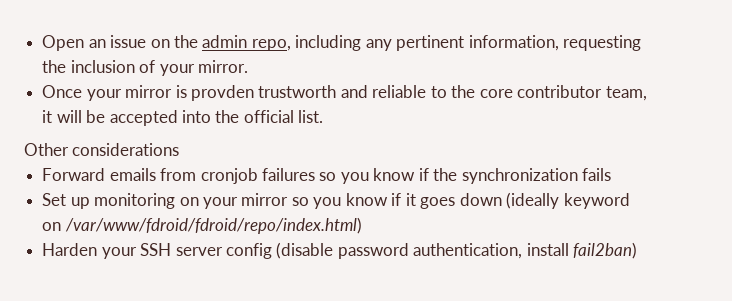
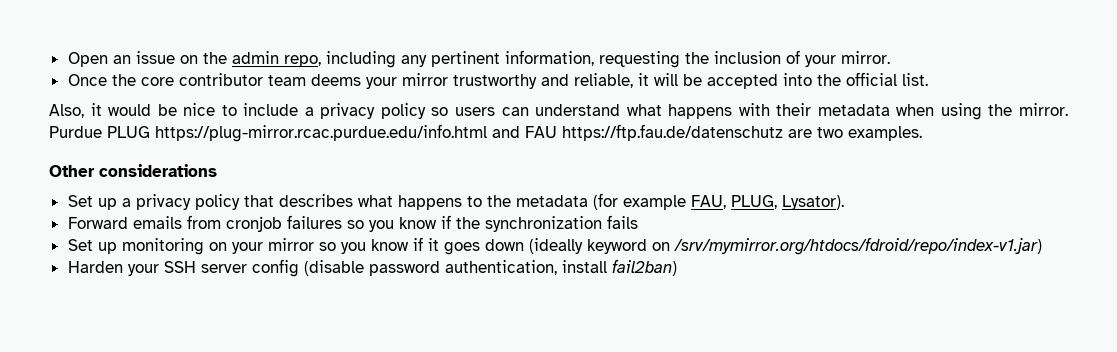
[86,85,647,101] your mirror is provden trustworth and reliable to the core contributor team, -> [111,73,633,89] the core contributor team deems your mirror trustworthy and reliable,
[24,143,180,156] Other considerations -> [49,103,1068,120] [49,124,922,142] [49,164,217,177] [67,193,844,210] Also, it would be nice to include a privacy policy so users can understand what happens with their metadata when using the mirror. Purdue PLUG https://plug-mirror.rcac.purdue.edu/info.html and FAU https://ftp.fau.de/datenschutz are two examples. // Other considerations // Set up a privacy policy that describes what happens to the metadata (for example FAU, PLUG, Lysator).
[64,217,362,234] /var/www/fdroid/fdroid/repo/index.html) -> [673,237,1042,255] /srv/mymirror.org/htdocs/fdroid/repo/index-v1.jar)

